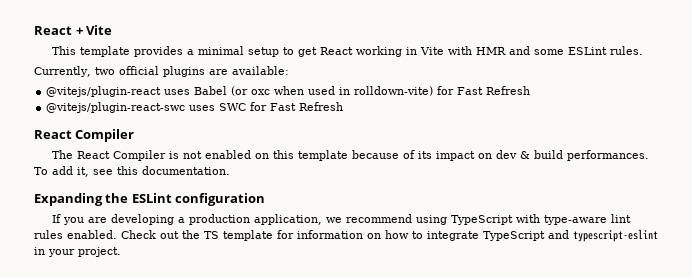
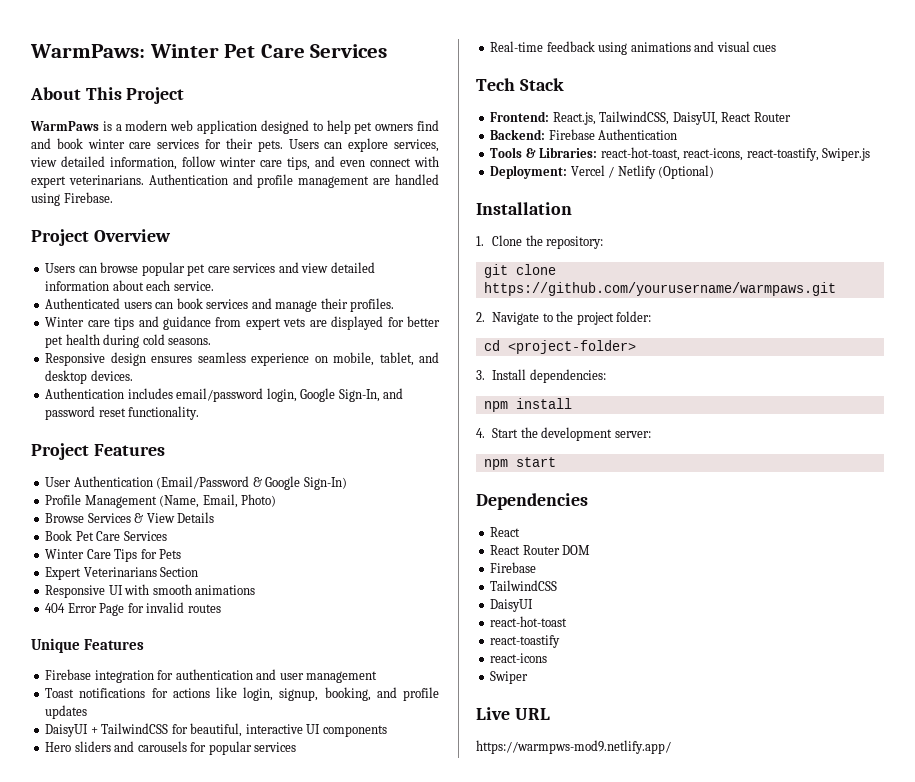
[34,25,113,35] [51,46,643,57] [34,66,289,77] [46,86,531,97] [46,102,344,113] [34,129,135,142] [51,150,649,161] [34,166,230,177] [34,193,266,206] [51,214,631,225] [34,229,658,242] [34,247,121,257] React + Vite // This template provides a minimal setup to get React working in Vite with HMR and some ESLint rules. // Currently, two official plugins are available: // @vitejs/plugin-react uses Babel (or oxc when used in rolldown-vite) for Fast Refresh // @vitejs/plugin-react-swc uses SWC for Fast Refresh // React Compiler // The React Compiler is not enabled on this template because of its impact on dev & build performances. To add it, see this documentation. // Expanding the ESLint configuration // If you are developing a production application, we recommend using TypeScript with type-aware lint rules enabled. Check out the TS template for information on how to integrate TypeScript and typescript-eslint in your project. -> [30,44,388,58] [30,87,185,104] [30,120,439,134] [31,138,439,152] [30,156,439,170] [31,174,439,188] [31,192,113,206] [31,229,171,246] [45,262,375,276] [45,280,214,291] [45,298,395,312] [45,316,441,330] [45,334,212,348] [45,352,439,366] [45,370,133,384] [45,388,404,402] [45,406,200,420] [31,443,165,460] [45,476,347,490] [45,494,277,508] [45,512,215,523] [45,530,167,541] [45,549,182,562] [45,567,199,580] [45,584,256,598] [45,602,221,616] [31,638,145,653] [45,669,378,683] [45,687,439,701] [45,705,88,719] [45,723,387,737] [45,741,297,755] [490,41,777,55] [476,78,564,91] [490,111,791,125] [490,129,678,140] [490,147,871,161] [490,165,715,179] [476,202,572,215] [476,235,604,249] [483,264,556,278] [483,282,836,296] [476,311,652,325] [483,340,636,354] [476,369,606,383] [483,398,572,412] [476,427,651,441] [483,457,556,470] [476,493,588,510] [490,527,521,537] [490,545,591,555] [490,562,537,573] [490,580,558,591] [490,599,534,612] [490,616,568,627] [490,635,561,648] [490,653,548,663] [490,671,529,684] [476,707,550,720] [476,740,671,754] WarmPaws: Winter Pet Care Services // About This Project // WarmPaws is a modern web application designed to help pet owners find and book winter care services for their pets. Users can explore services, view detailed information, follow winter care tips, and even connect with expert veterinarians. Authentication and profile management are handled using Firebase. // Project Overview // Users can browse popular pet care services and view detailed information about each service. // Authenticated users can book services and manage their profiles. // Winter care tips and guidance from expert vets are displayed for better pet health during cold seasons. // Responsive design ensures seamless experience on mobile, tablet, and desktop devices. // Authentication includes email/password login, Google Sign-In, and password reset functionality. // Project Features // User Authentication (Email/Password & Google Sign-In) // Profile Management (Name, Email, Photo) // Browse Services & View Details // Book Pet Care Services // Winter Care Tips for Pets // Expert Veterinarians Section // Responsive UI with smooth animations // 404 Error Page for invalid routes // Unique Features // Firebase integration for authentication and user management // Toast notifications for actions like login, signup, booking, and profile updates // DaisyUI + TailwindCSS for beautiful, interactive UI components // Hero sliders and carousels for popular services // Real-time feedback using animations and visual cues // Tech Stack // Frontend: React.js, TailwindCSS, DaisyUI, React Router // Backend: Firebase Authentication // Tools & Libraries: react-hot-toast, react-icons, react-toastify, Swiper.js // Deployment: Vercel / Netlify (Optional) // Installation // 1. Clone the repository: // git clone https://github.com/yourusername/warmpaws.git // 2. Navigate to the project folder: // cd <project-folder> // 3. Install dependencies: // npm install // 4. Start the development server: // npm start // Dependencies // React // React Router DOM // Firebase // TailwindCSS // DaisyUI // react-hot-toast // react-toastify // react-icons // Swiper // Live URL // https://warmpws-mod9.netlify.app/

